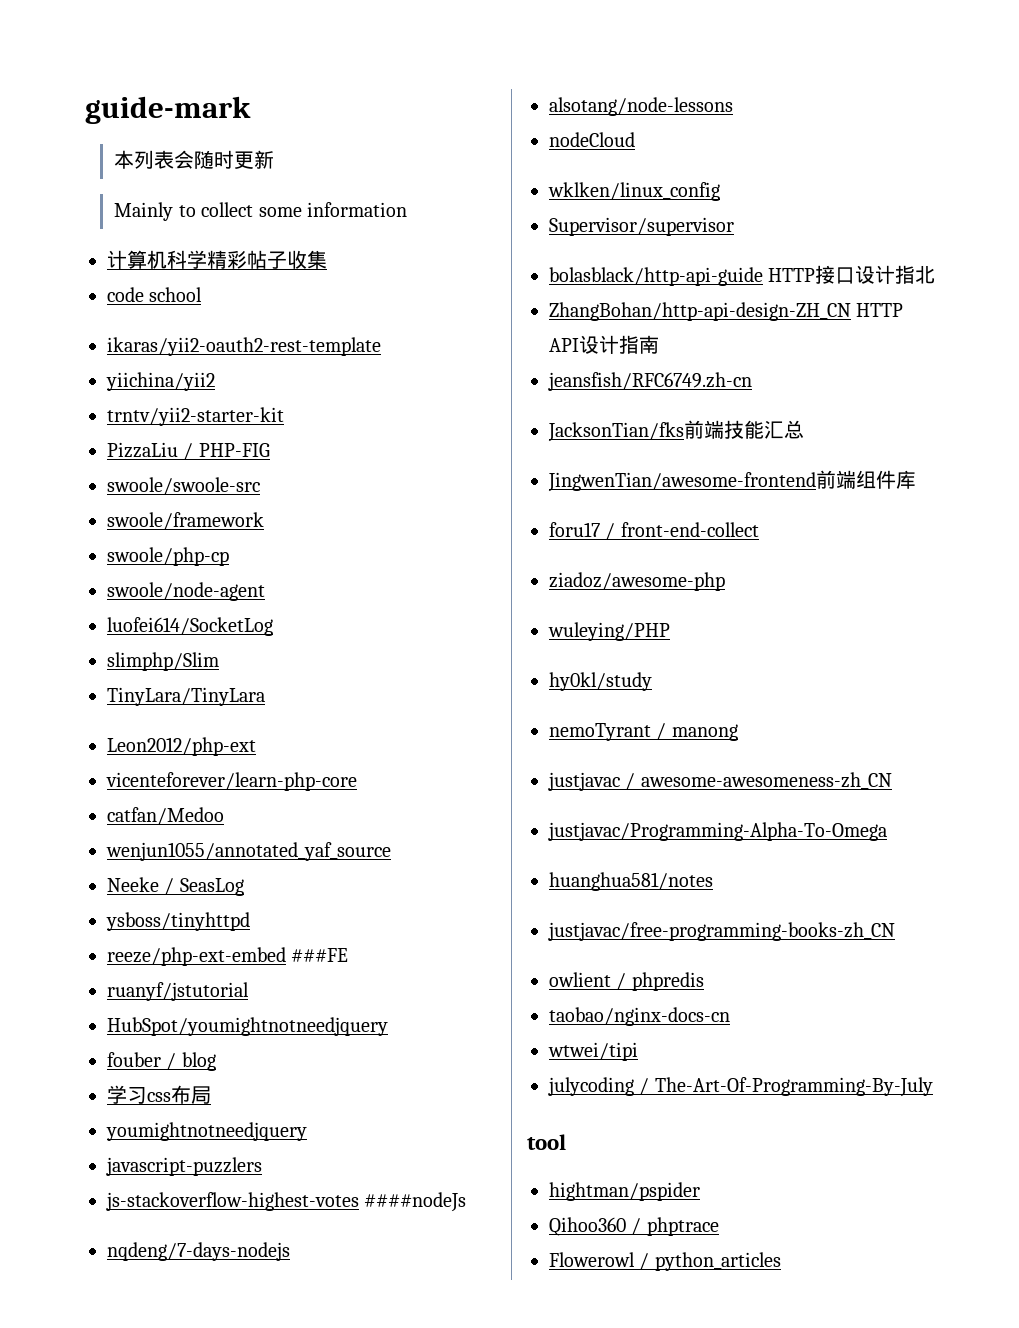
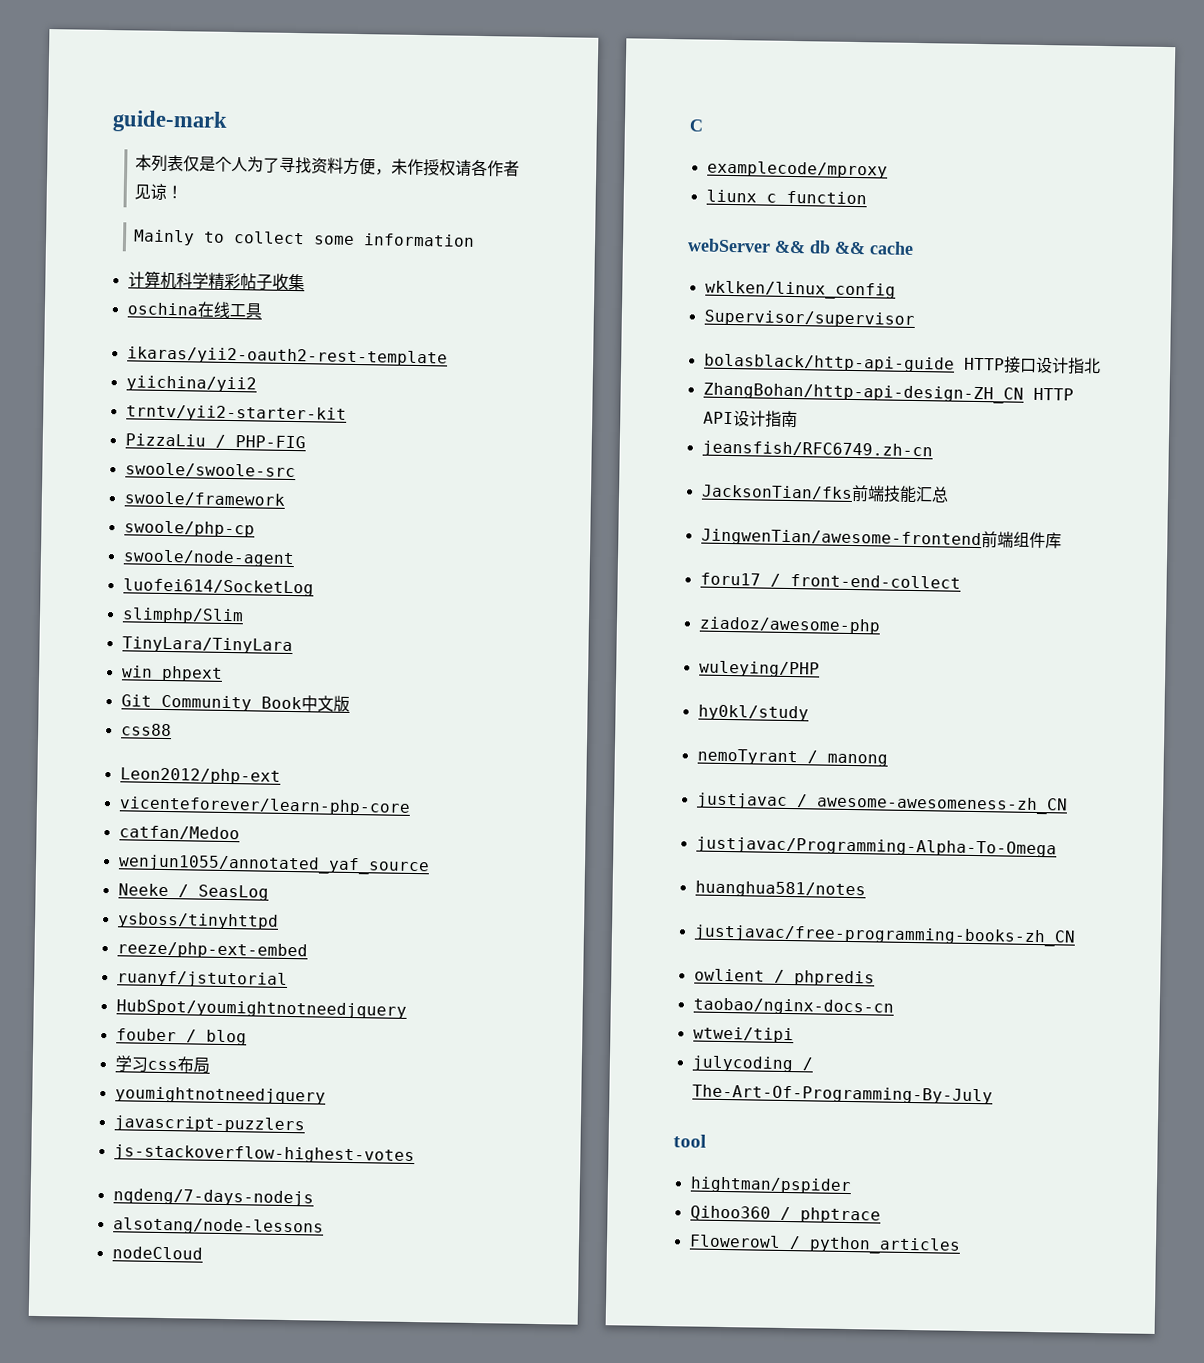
[174,150,275,169] 会随时更新 -> [183,155,521,177] [134,183,184,200] 仅是个人为了寻找资料方便，未作授权请各作者见谅！
[107,287,203,302] code school -> [126,301,263,319] oschina在线工具
(265, 696) none -> [121,665,223,682] [120,694,350,712] [120,723,172,737] // win phpext // Git Community Book中文版 // css88
[291,948,349,962] ###FE -> (308, 950) none
[364,1192,467,1212] ####nodeJs -> (415, 1154) none
(635, 139) none -> [689,119,704,132] [706,160,888,179] [705,189,867,205] [687,238,914,255] // C // examplecode/mproxy // liunx c function // webServer && db && cache

